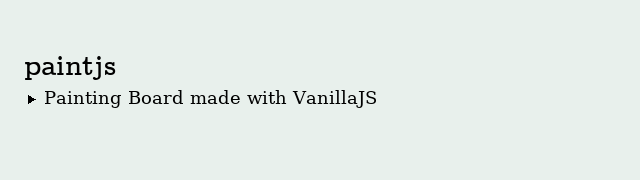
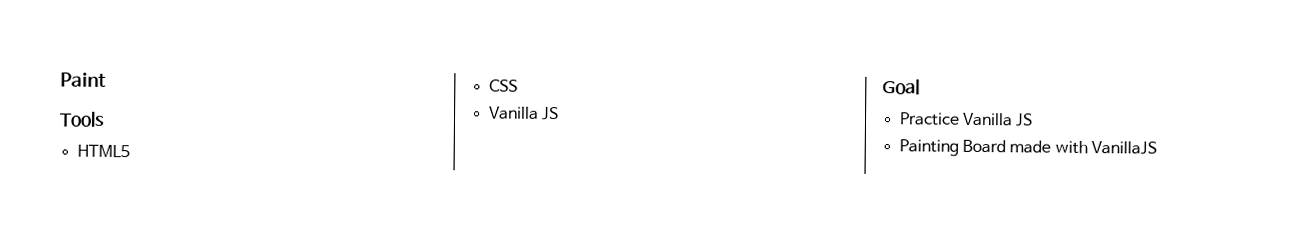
[24,56,116,80] paintjs -> [60,72,106,87] [59,111,105,127] [76,144,130,159] [488,79,518,92] [488,106,559,121] [882,79,920,95] [898,112,1034,127] Paint // Tools // HTML5 // CSS // Vanilla JS // Goal // Practice Vanilla JS

